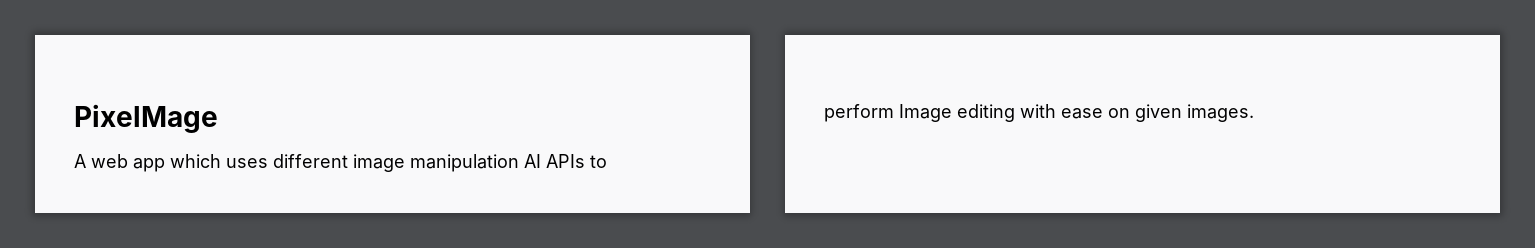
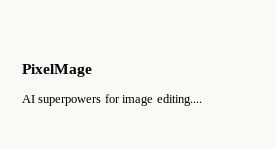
[74,154,607,172] [824,104,1254,122] A web app which uses different image manipulation AI APIs to perform Image editing with ease on given images. -> [22,94,202,106] AI superpowers for image editing....

